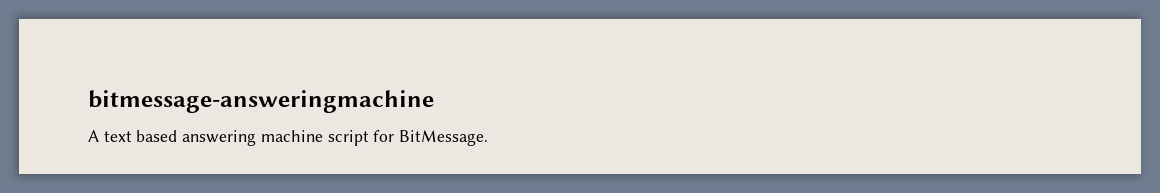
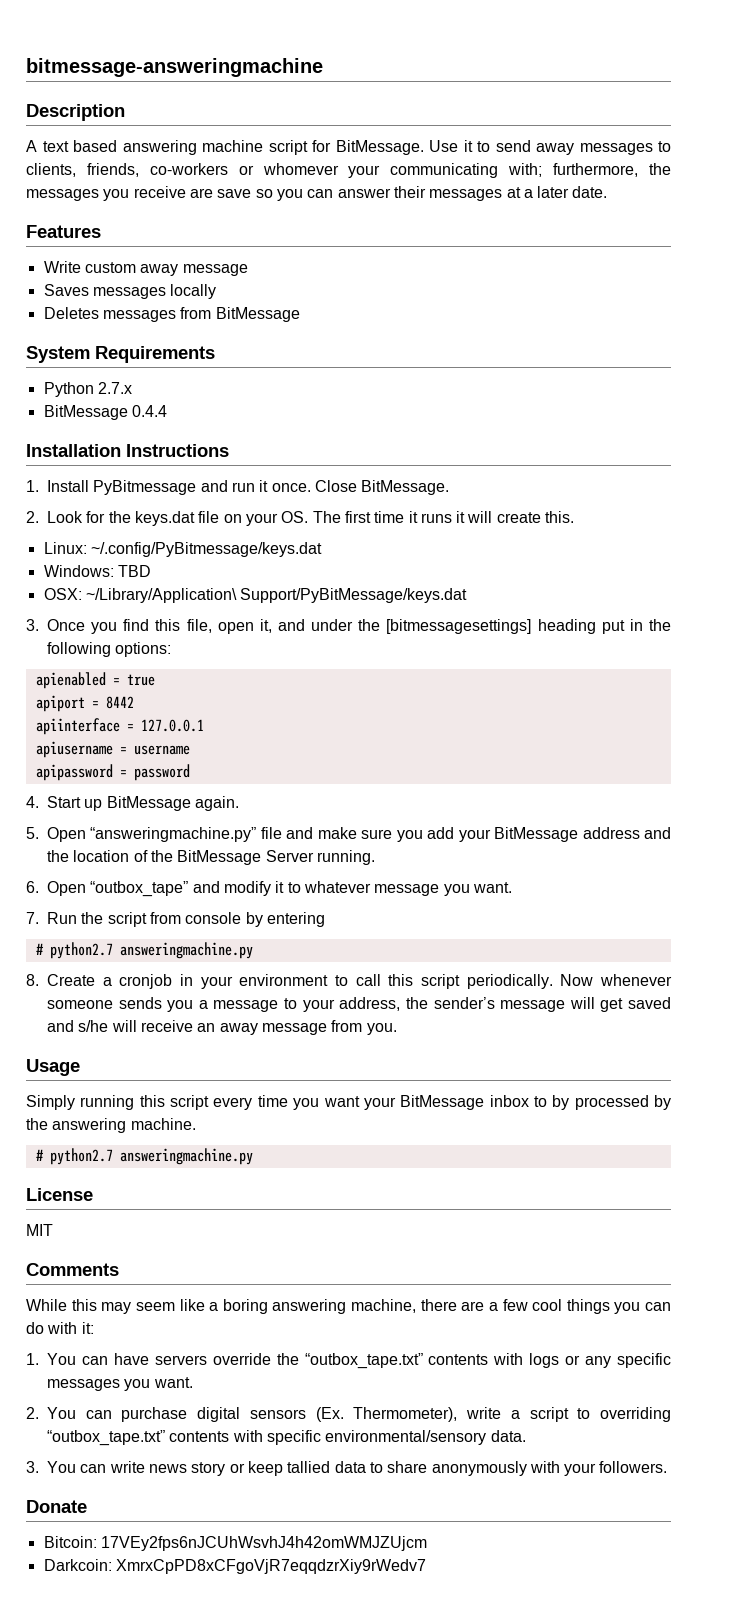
(434, 101) none -> [26,104,125,121] // Description
(489, 138) none -> [429,140,671,155] [26,163,672,178] [26,186,608,201] [26,225,101,238] [43,261,248,276] [43,284,217,299] [43,307,300,322] [26,346,215,363] [43,382,132,397] [43,405,167,420] [26,444,229,457] [26,480,450,495] [26,511,575,526] [43,542,322,557] [43,565,151,577] [43,588,468,603] [26,619,671,634] [47,642,172,657] [35,672,155,689] [35,695,134,712] [35,718,204,735] [35,741,190,758] [35,764,190,781] [26,796,239,811] [26,827,671,842] [47,850,375,865] [26,881,512,897] [26,912,325,927] [35,942,253,959] [26,974,672,989] [47,997,672,1012] [47,1020,397,1035] [26,1059,80,1076] [26,1095,671,1110] [26,1118,196,1133] [35,1148,253,1165] [26,1188,93,1201] [26,1224,53,1236] [26,1263,119,1276] [26,1299,671,1314] [26,1322,94,1334] [26,1353,671,1369] [47,1377,193,1391] [26,1407,672,1422] [47,1430,526,1446] [26,1461,668,1476] [26,1500,87,1513] [43,1536,427,1551] [43,1559,426,1574] Use it to send away messages to clients, friends, co-workers or whomever your communicating with; furthermore, the messages you receive are save so you can answer their messages at a later date. // Features // Write custom away message // Saves messages locally // Deletes messages from BitMessage // System Requirements // Python 2.7.x // BitMessage 0.4.4 // Installation Instructions // 1. Install PyBitmessage and run it once. Close BitMessage. // 2. Look for the keys.dat file on your OS. The first time it runs it will create this. // Linux: ~/.config/PyBitmessage/keys.dat // Windows: TBD // OSX: ~/Library/Application\ Support/PyBitMessage/keys.dat // 3. Once you find this file, open it, and under the [bitmessagesettings] heading put in the following options: // apienabled = true // apiport = 8442 // apiinterface = 127.0.0.1 // apiusername = username // apipassword = password // 4. Start up BitMessage again. // 5. Open “answeringmachine.py” file and make sure you add your BitMessage address and the location of the BitMessage Server running. // 6. Open “outbox_tape” and modify it to whatever message you want. // 7. Run the script from console by entering // # python2.7 answeringmachine.py // 8. Create a cronjob in your environment to call this script periodically. Now whenever someone sends you a message to your address, the sender’s message will get saved and s/he will receive an away message from you. // Usage // Simply running this script every time you want your BitMessage inbox to by processed by the answering machine. // # python2.7 answeringmachine.py // License // MIT // Comments // While this may seem like a boring answering machine, there are a few cool things you can do with it: // 1. You can have servers override the “outbox_tape.txt” contents with logs or any specific messages you want. // 2. You can purchase digital sensors (Ex. Thermometer), write a script to overriding “outbox_tape.txt” contents with specific environmental/sensory data. // 3. You can write news story or keep tallied data to share anonymously with your followers. // Donate // Bitcoin: 17VEy2fps6nJCUhWsvhJ4h42omWMJZUjcm // Darkcoin: XmrxCpPD8xCFgoVjR7eqqdzrXiy9rWedv7

